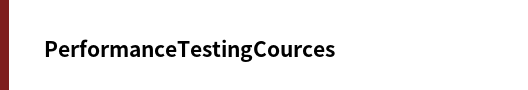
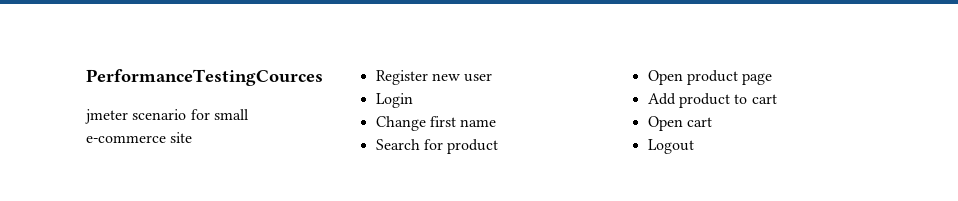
(335, 50) none -> [85,109,249,124] [86,132,193,143] [375,70,493,85] [375,93,413,108] [375,116,497,131] [375,139,499,154] [647,70,773,85] [647,93,777,108] [647,116,712,131] [647,139,694,154] // jmeter scenario for small e-commerce site // Register new user // Login // Change first name // Search for product // Open product page // Add product to cart // Open cart // Logout

